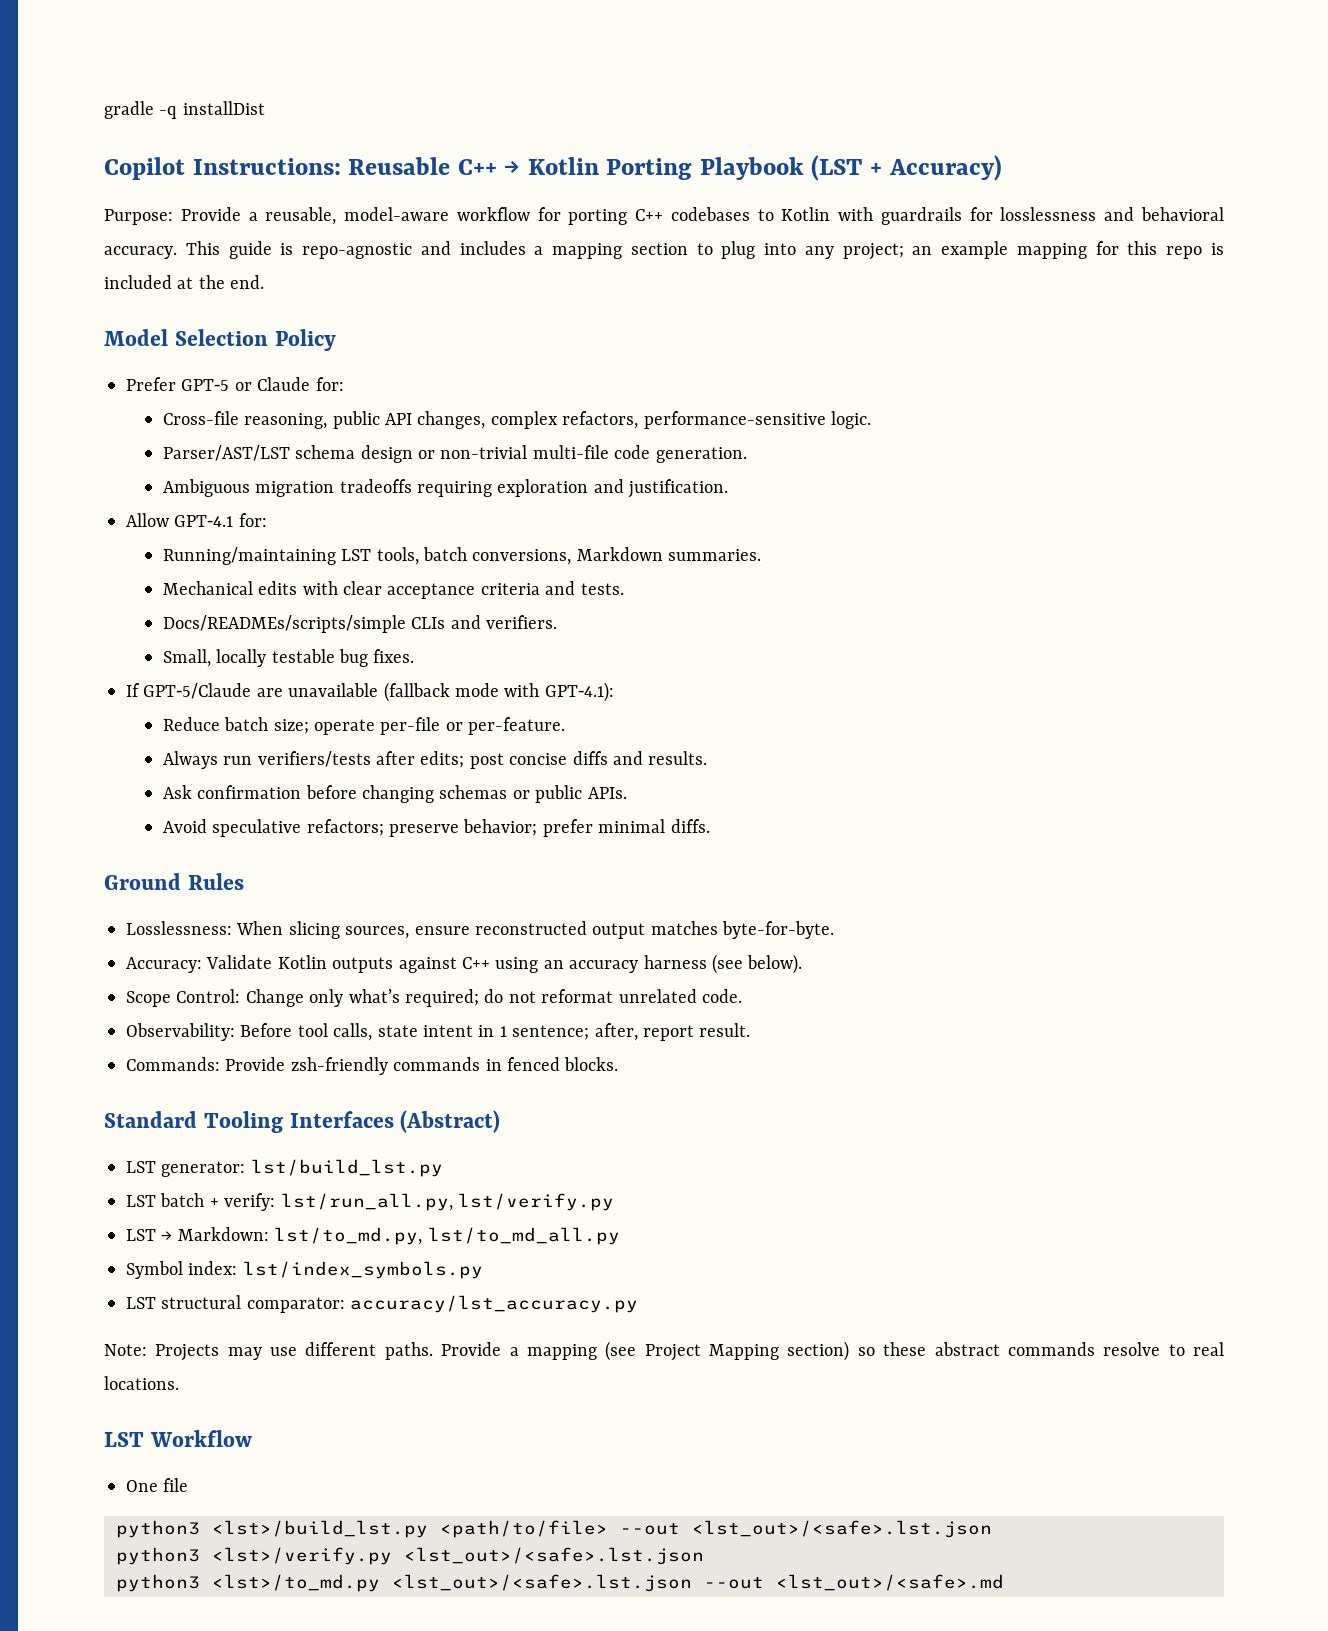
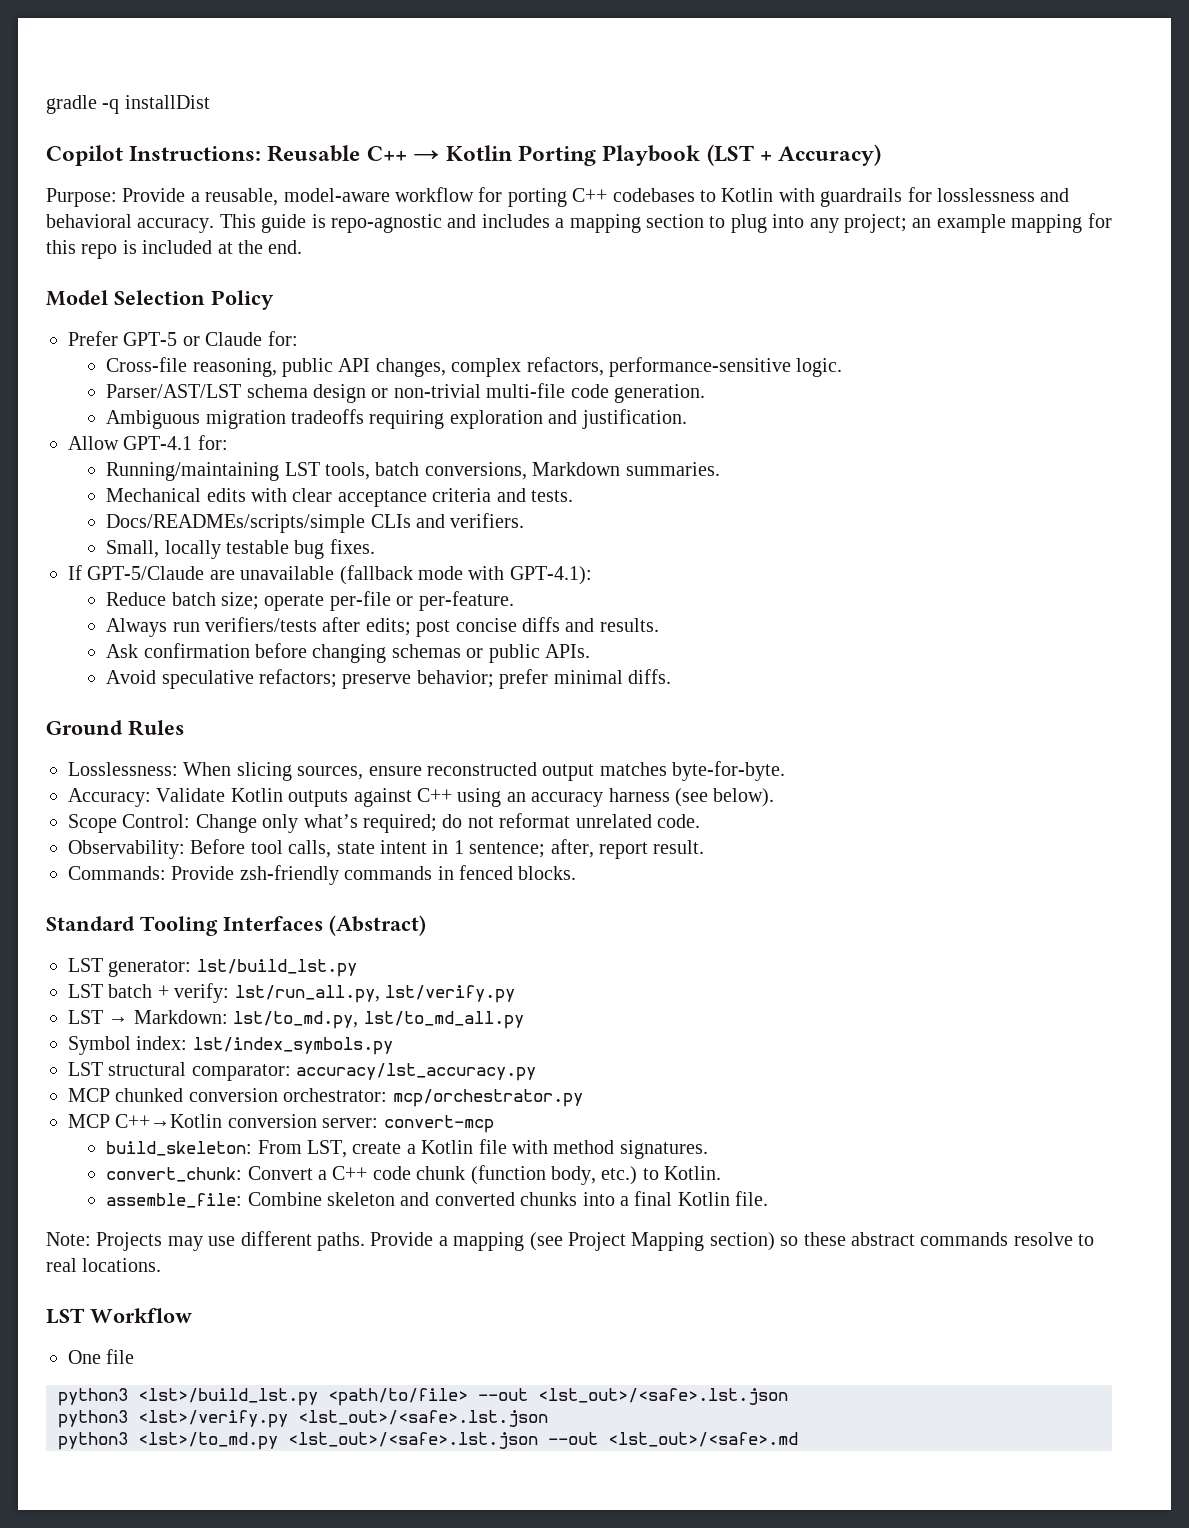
(639, 1304) none -> [68,1088,583,1107] [68,1114,494,1133] [106,1139,708,1159] [106,1165,722,1185] [106,1191,769,1208] // MCP chunked conversion orchestrator: mcp/orchestrator.py // MCP C++→Kotlin conversion server: convert-mcp // build_skeleton: From LST, create a Kotlin file with method signatures. // convert_chunk: Convert a C++ code chunk (function body, etc.) to Kotlin. // assemble_file: Combine skeleton and converted chunks into a final Kotlin file.

